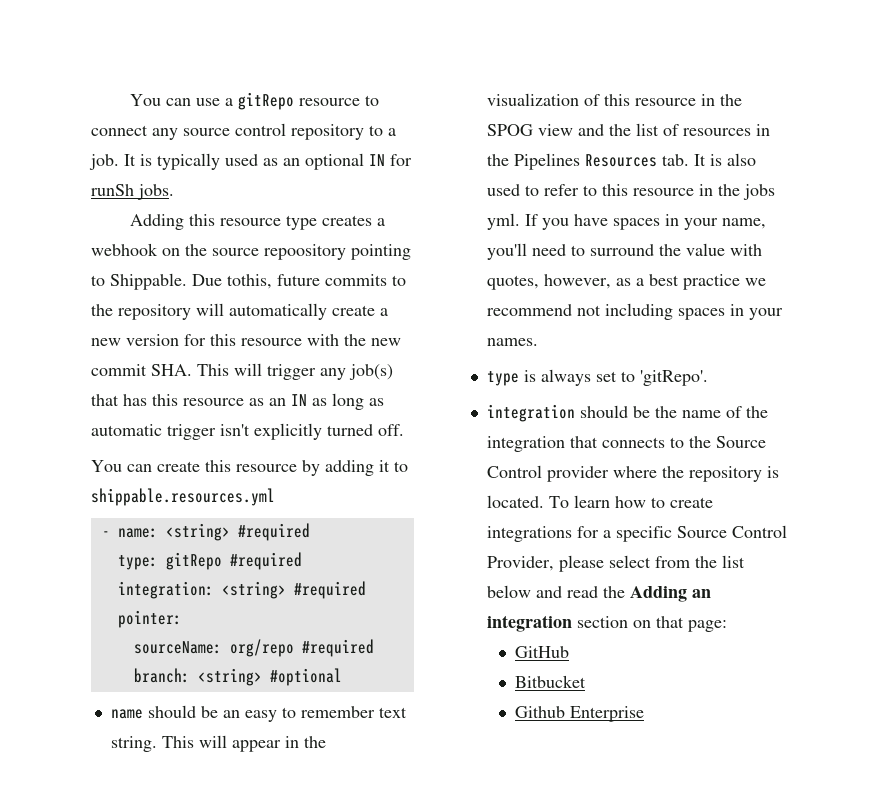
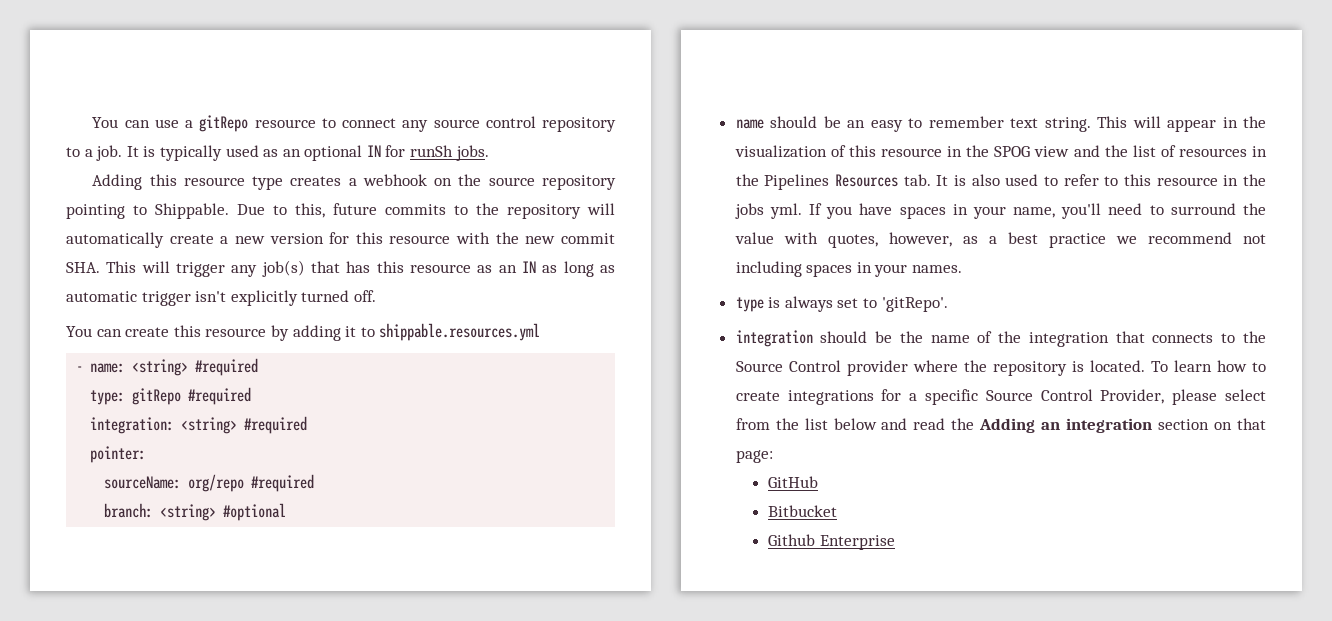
[264,244,346,260] repoository -> [542,175,616,190] repository
[227,274,272,289] tothis, -> [273,203,325,218] to this,

